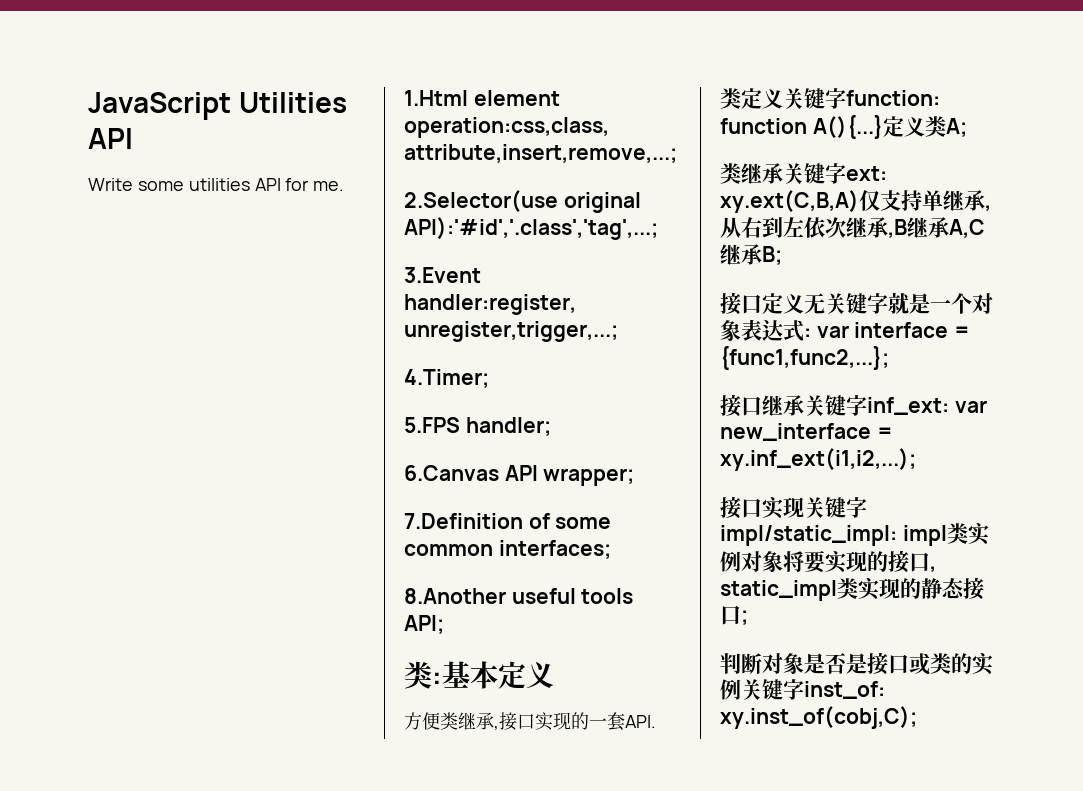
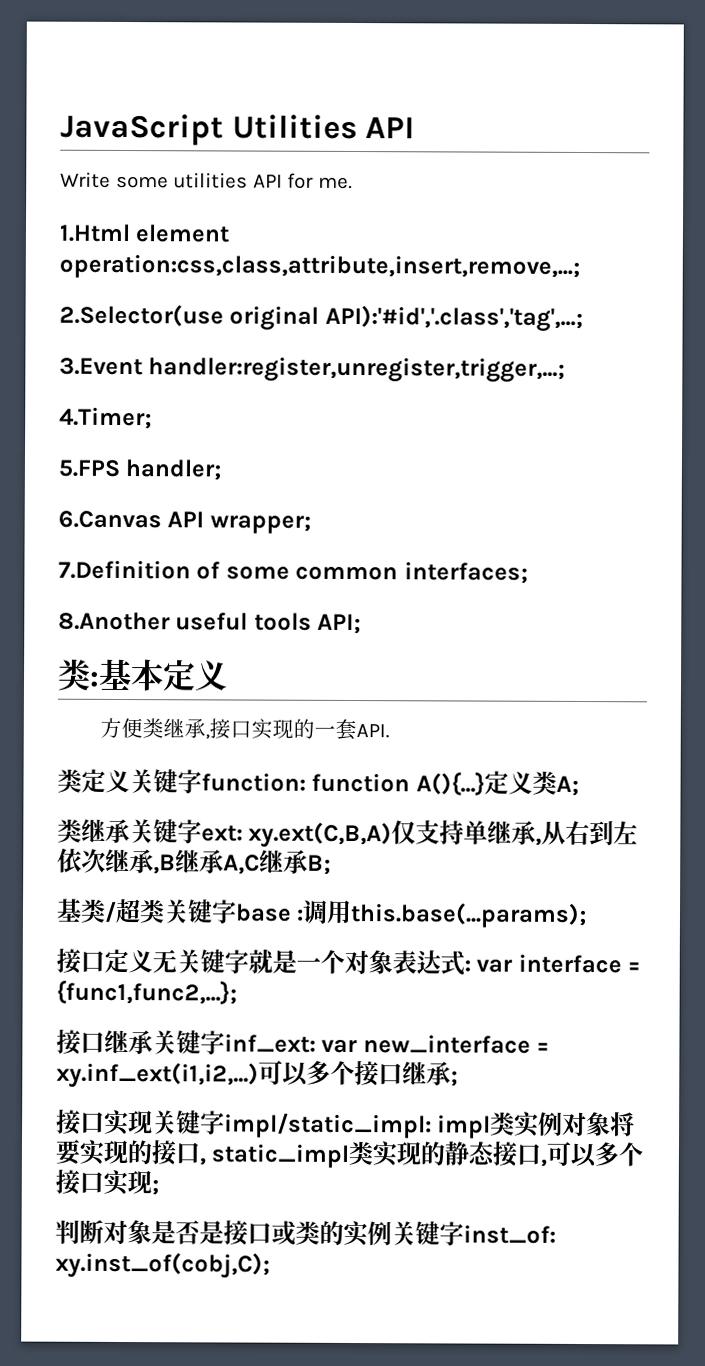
(782, 255) none -> [56,898,588,929] // 基类/超类关键字base :调用this.base(...params);
[720,448,916,471] xy.inf_ext(i1,i2,...); -> [56,1060,458,1089] xy.inf_ext(i1,i2,...)可以多个接口继承;
(741, 615) none -> [540,1141,644,1168] [55,1169,152,1196] ,可以多个接口实现

